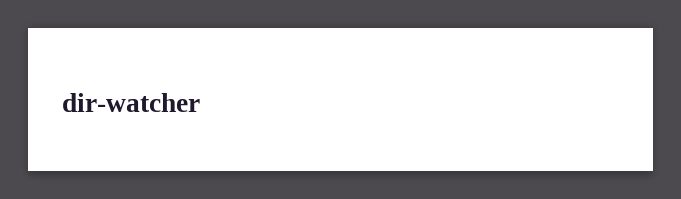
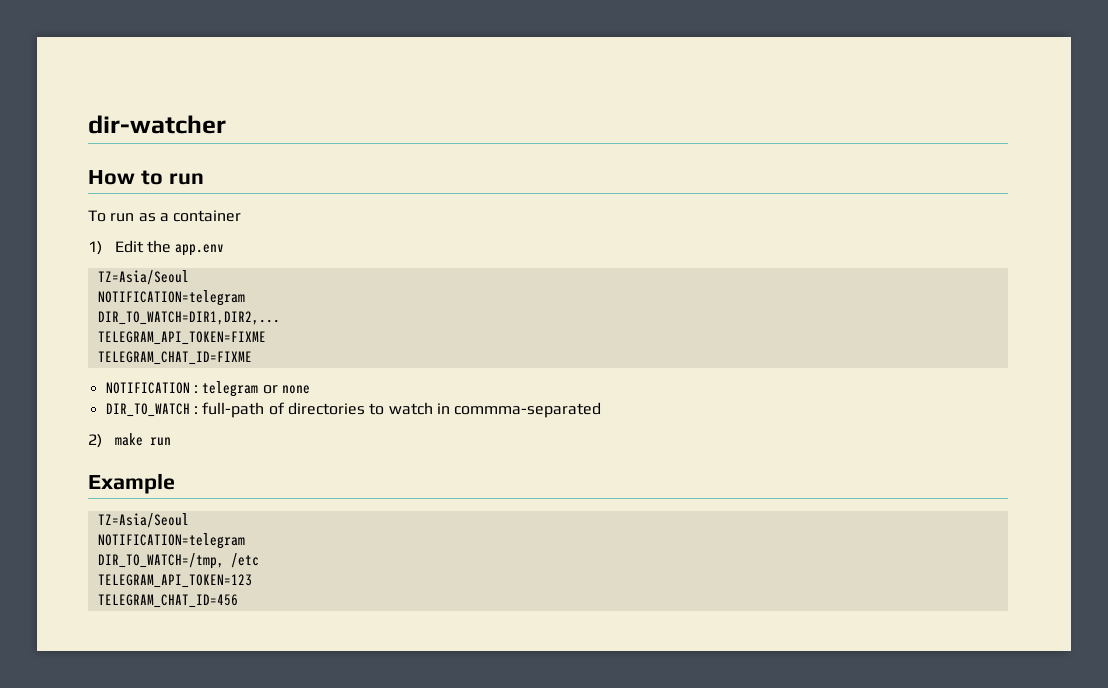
(200, 102) none -> [88,170,204,185] [88,210,242,222] [88,240,225,256] [97,270,189,285] [97,290,245,306] [97,311,280,325] [97,331,266,345] [97,351,252,365] [105,381,310,397] [105,402,602,418] [88,433,171,448] [88,473,175,494] [97,513,189,528] [97,533,245,549] [97,553,259,569] [97,574,252,588] [97,594,238,608] // How to run // To run as a container // 1) Edit the app.env // TZ=Asia/Seoul // NOTIFICATION=telegram // DIR_TO_WATCH=DIR1,DIR2,... // TELEGRAM_API_TOKEN=FIXME // TELEGRAM_CHAT_ID=FIXME // NOTIFICATION : telegram or none // DIR_TO_WATCH : full-path of directories to watch in commma-separated // 2) make run // Example // TZ=Asia/Seoul // NOTIFICATION=telegram // DIR_TO_WATCH=/tmp, /etc // TELEGRAM_API_TOKEN=123 // TELEGRAM_CHAT_ID=456

